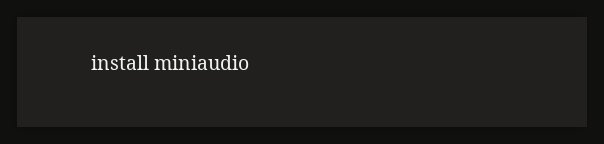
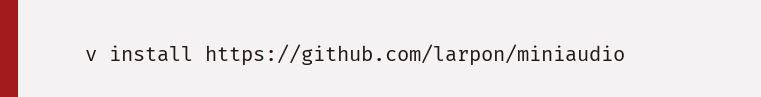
[91,55,250,70] install miniaudio -> [85,44,625,66] v install https://github.com/larpon/miniaudio

